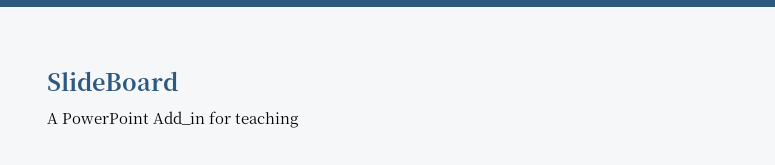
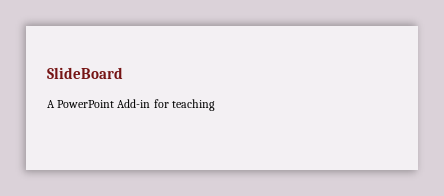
[153,111,206,125] Add_in -> [117,99,151,108] Add-in

